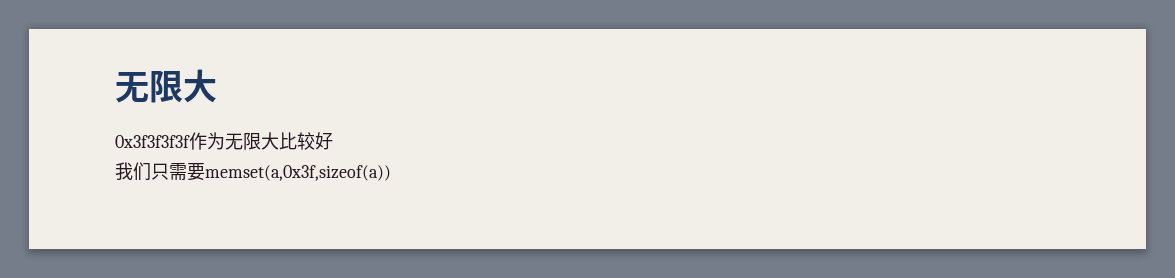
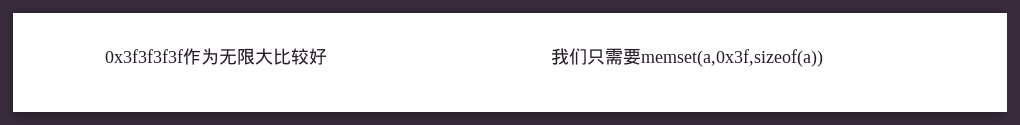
[115,69,217,103] 无限大 // -> (105, 56) none

